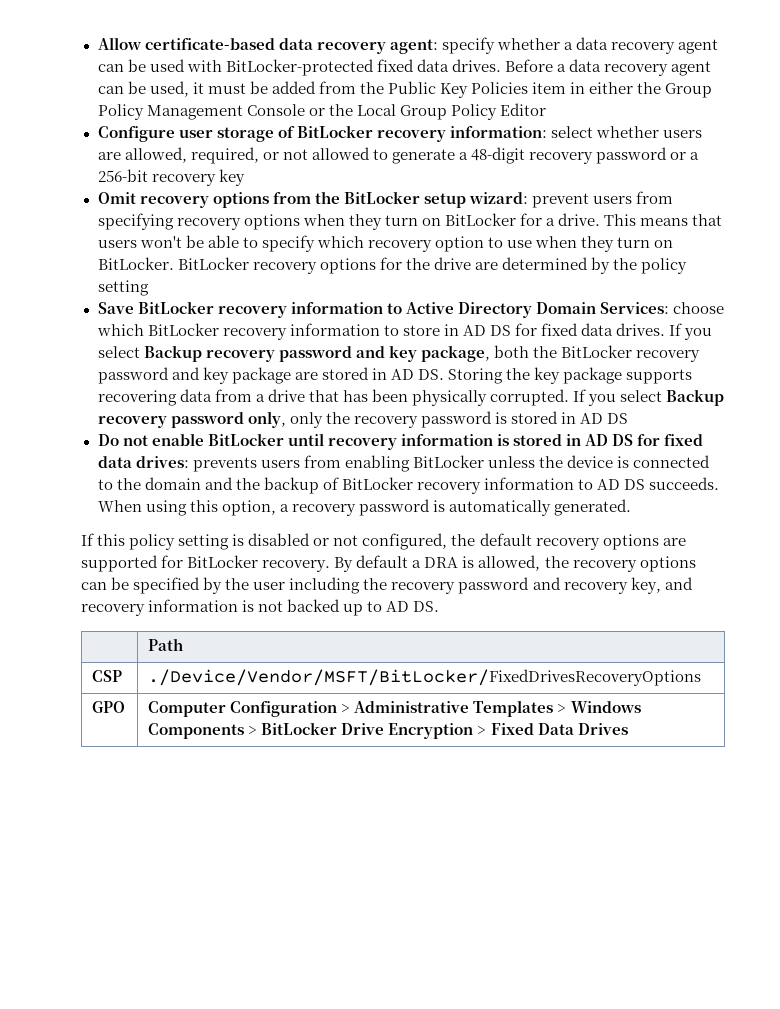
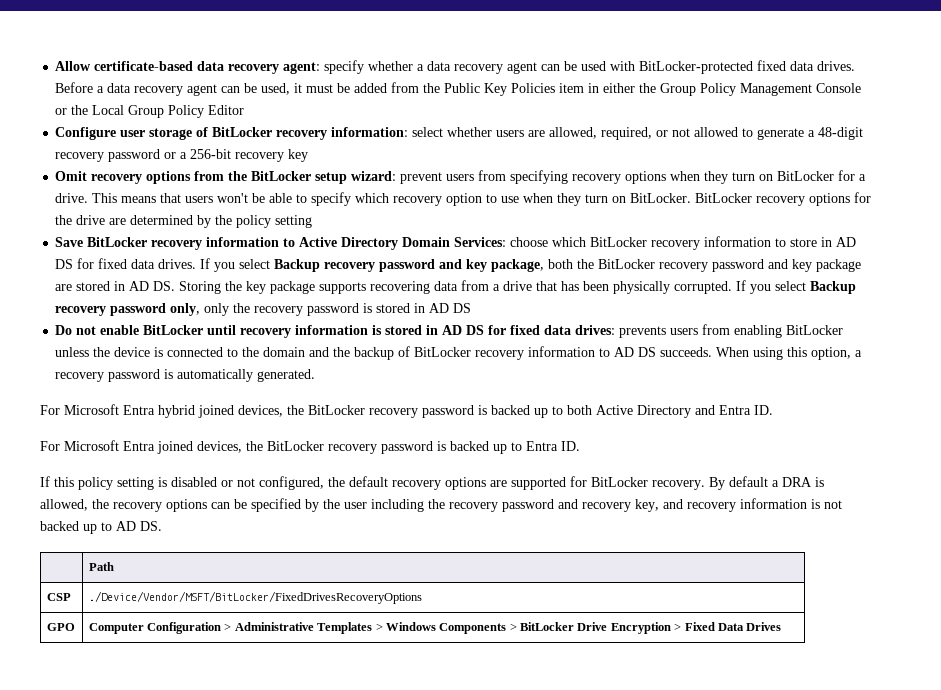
(631, 507) none -> [40,404,773,418] [40,440,580,454] // For Microsoft Entra hybrid joined devices, the BitLocker recovery password is backed up to both Active Directory and Entra ID. // For Microsoft Entra joined devices, the BitLocker recovery password is backed up to Entra ID.

